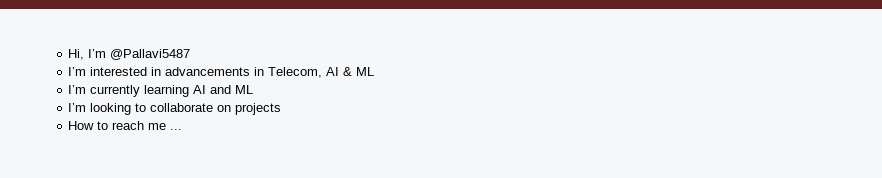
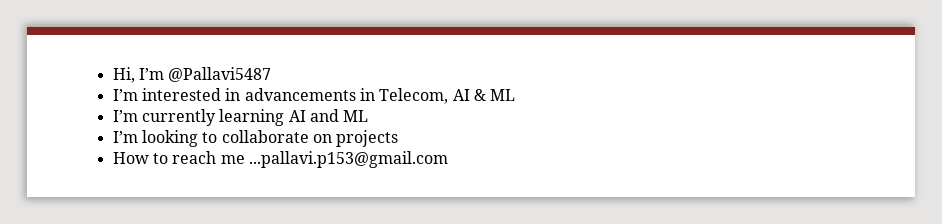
[170,129,183,130] ... -> [248,151,448,168] ...pallavi.p153@gmail.com

